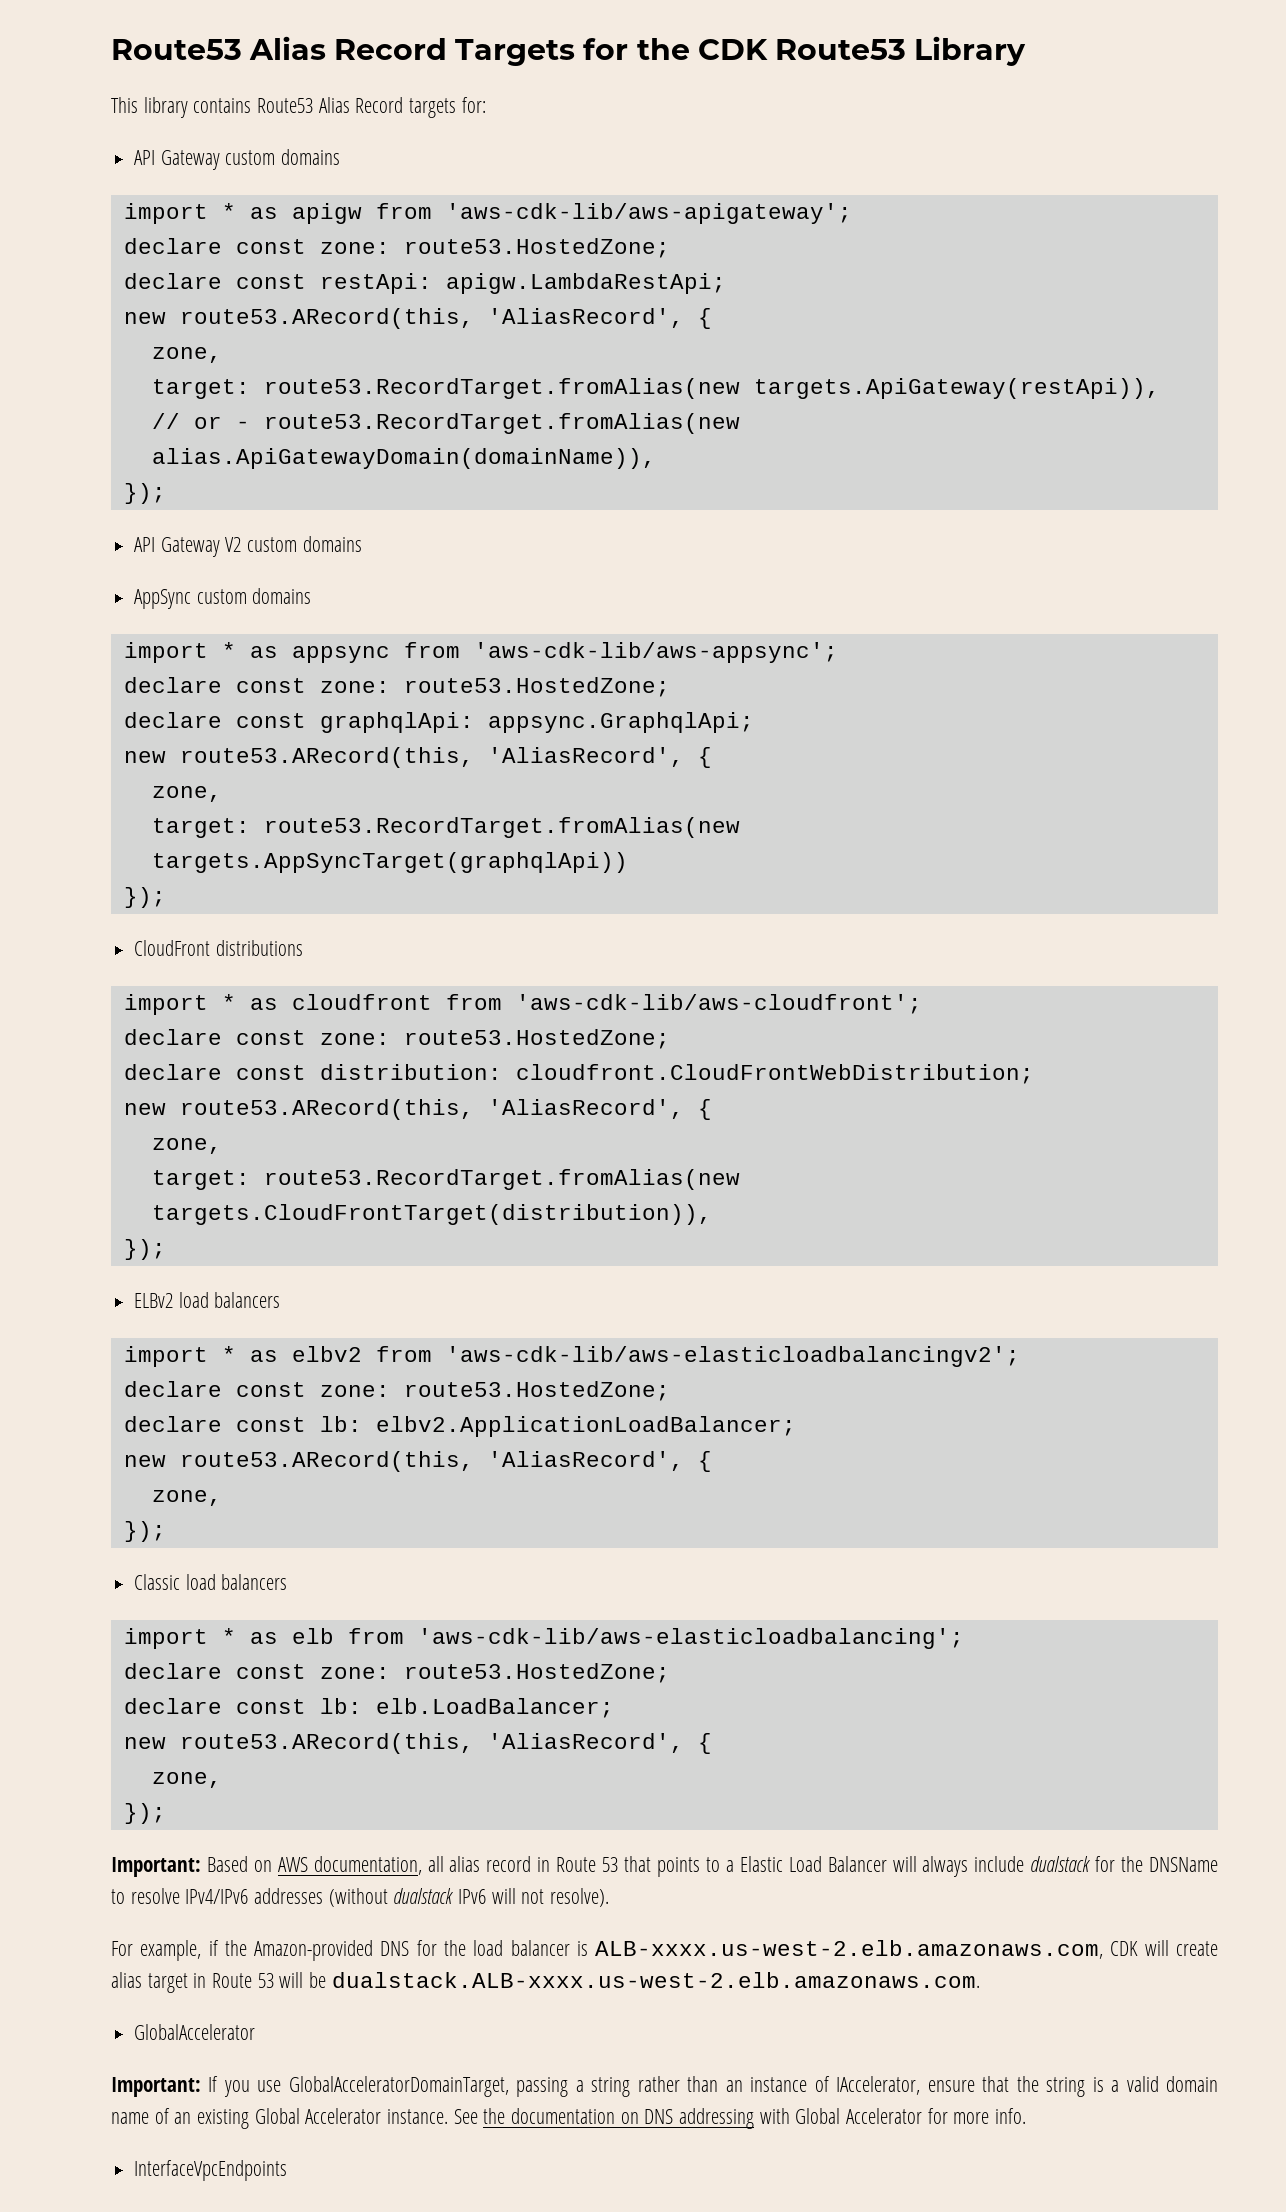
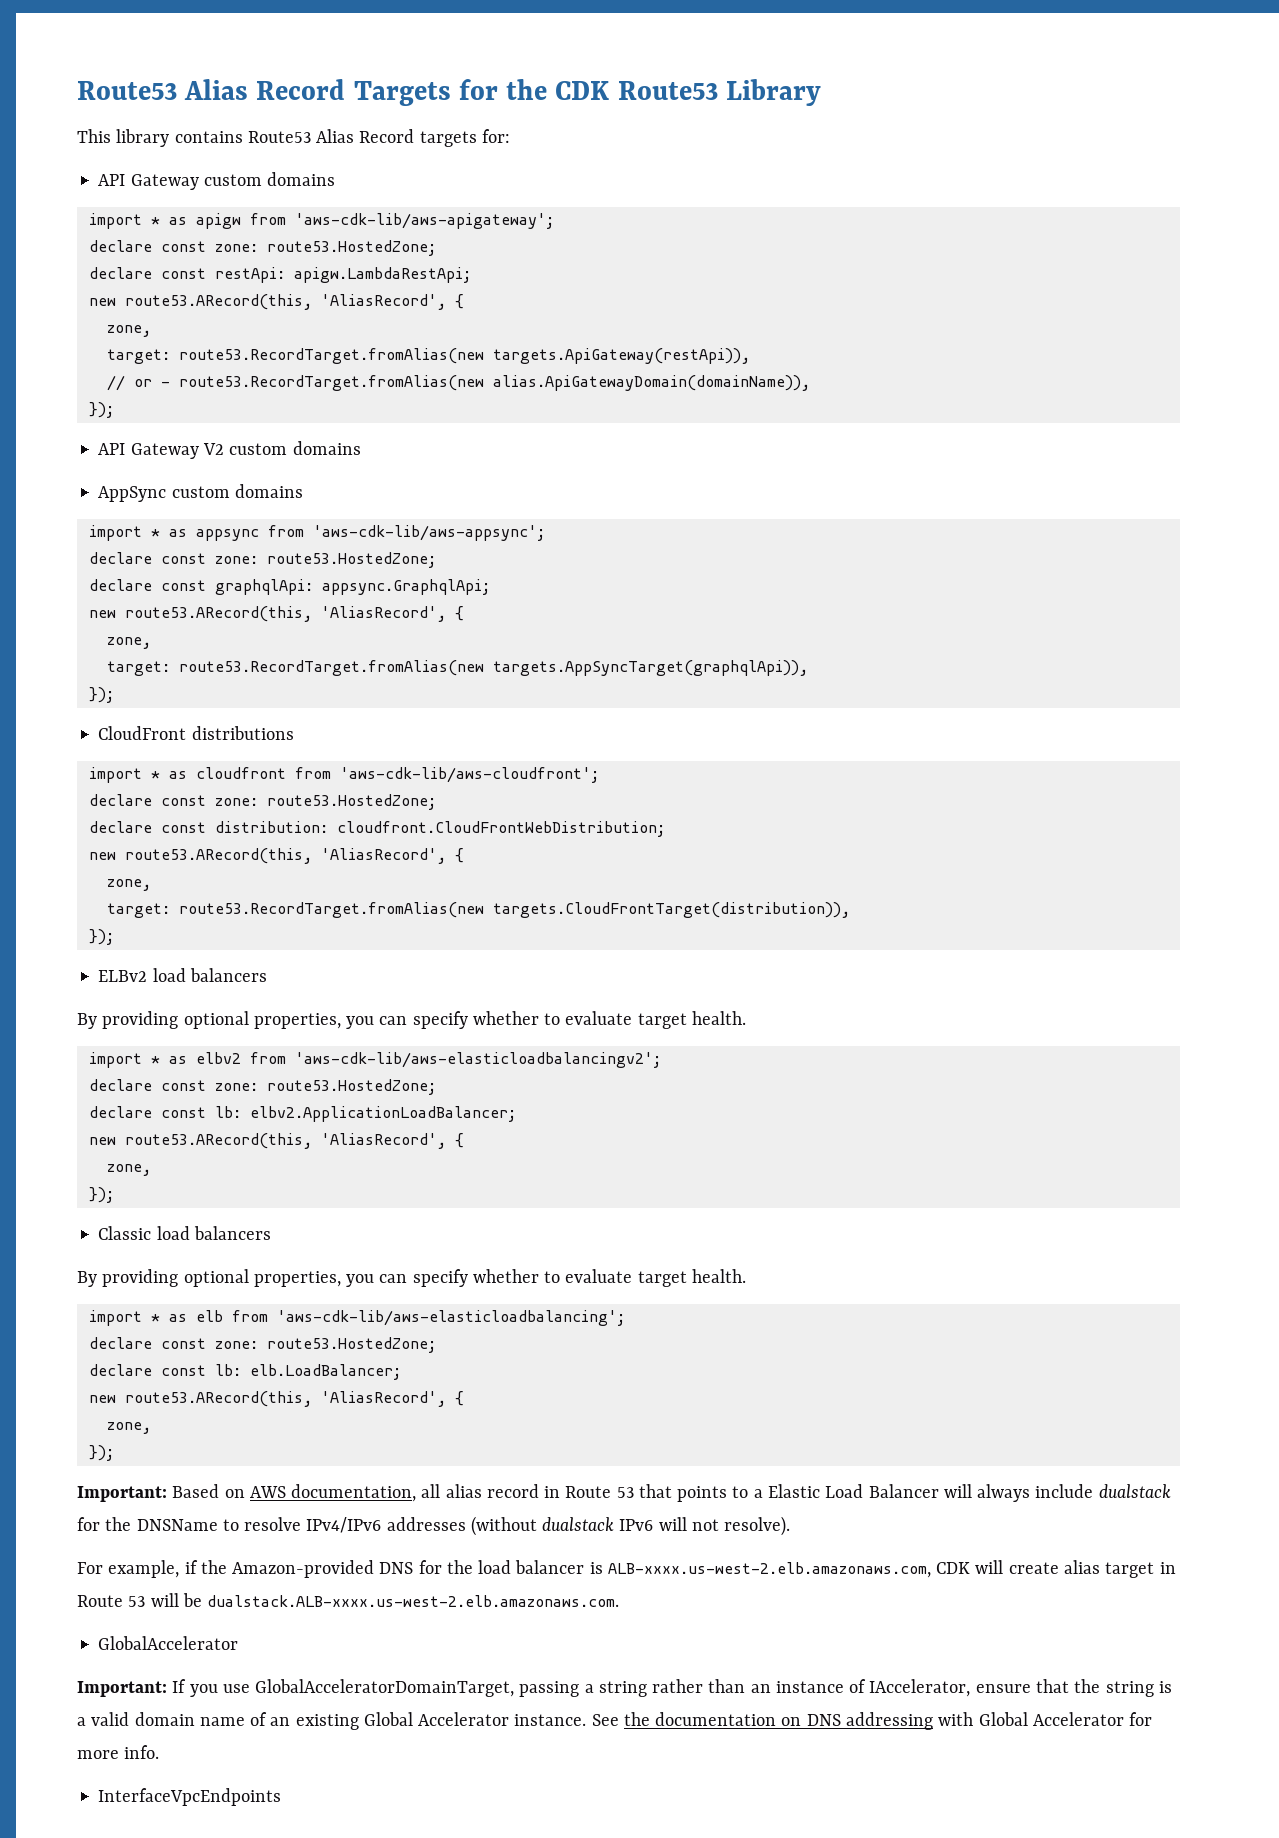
[151,852,628,873] targets.AppSyncTarget(graphqlApi)) -> [492,660,808,676] targets.AppSyncTarget(graphqlApi)),
(281, 1300) none -> [77,1011,746,1029] // By providing optional properties, you can specify whether to evaluate target health.
(288, 1582) none -> [77,1269,746,1287] // By providing optional properties, you can specify whether to evaluate target health.

